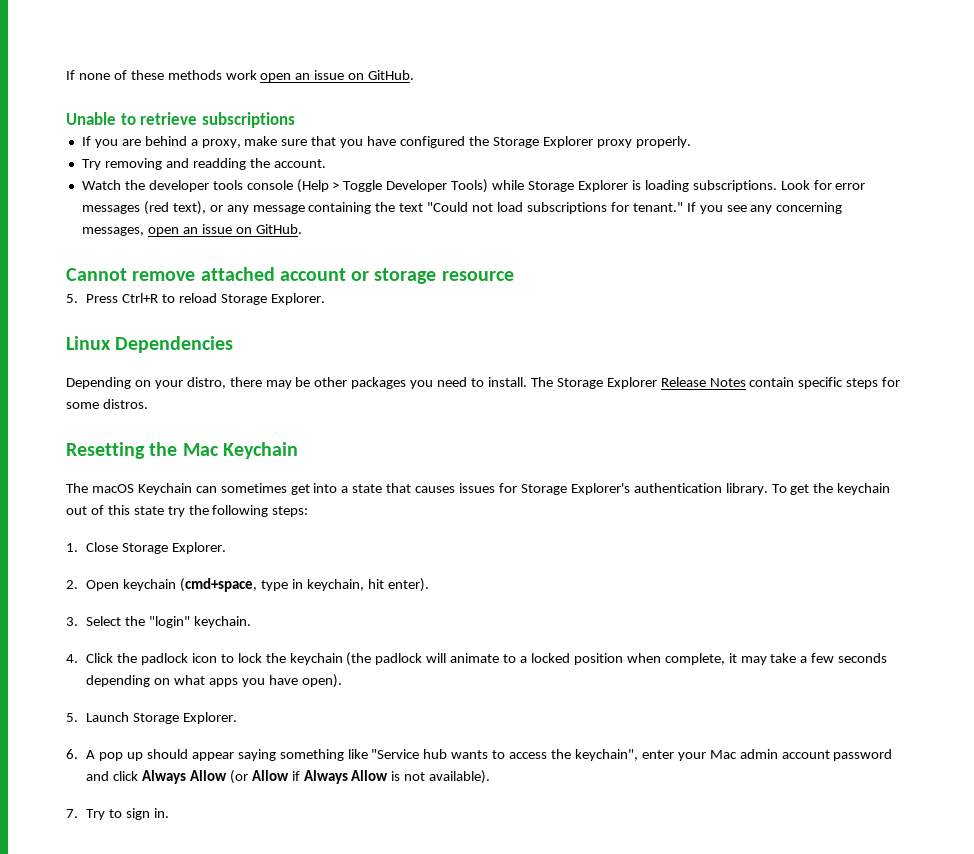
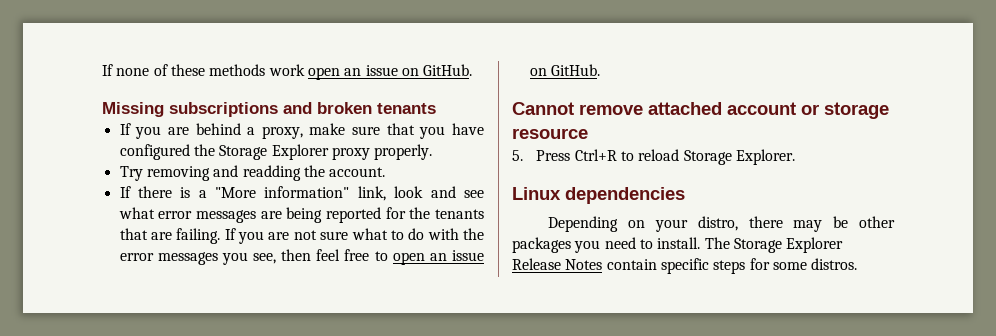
[66,112,295,128] Unable to retrieve subscriptions -> [102,102,436,117] Missing subscriptions and broken tenants
[81,179,866,193] [81,201,843,215] [81,227,144,236] Watch the developer tools console (Help > Toggle Developer Tools) while Storage Explorer is loading subscriptions. Look for error messages (red text), or any message containing the text "Could not load subscriptions for tenant." If you see any concerning messages, -> [119,186,485,201] [118,207,485,223] [119,228,485,244] [119,249,388,265] If there is a "More information" link, look and see what error messages are being reported for the tenants that are failing. If you are not sure what to do with the error messages you see, then feel free to
[115,336,234,353] Dependencies -> [565,187,685,204] dependencies
[66,442,298,459] [66,483,891,495] [66,505,309,517] [66,542,226,554] [66,578,429,592] [66,616,251,628] [66,652,888,666] [86,674,342,688] [66,712,237,724] [66,749,893,761] [86,770,491,784] [66,808,169,820] // Resetting the Mac Keychain // The macOS Keychain can sometimes get into a state that causes issues for Storage Explorer's authentication library. To get the keychain out of this state try the following steps: // 1. Close Storage Explorer. // 2. Open keychain (cmd+space, type in keychain, hit enter). // 3. Select the "login" keychain. // 4. Click the padlock icon to lock the keychain (the padlock will animate to a locked position when complete, it may take a few seconds depending on what apps you have open). // 5. Launch Storage Explorer. // 6. A pop up should appear saying something like "Service hub wants to access the keychain", enter your Mac admin account password and click Always Allow (or Allow if Always Allow is not available). // 7. Try to sign in. -> (858, 264) none

